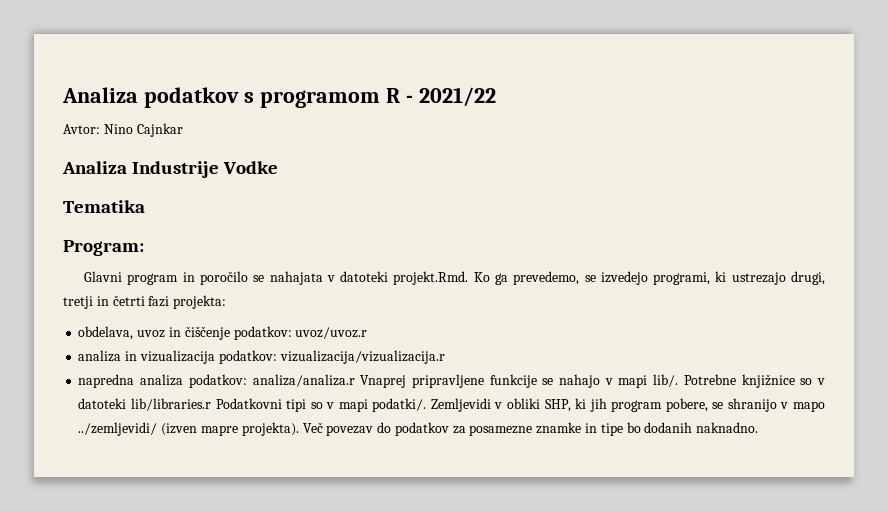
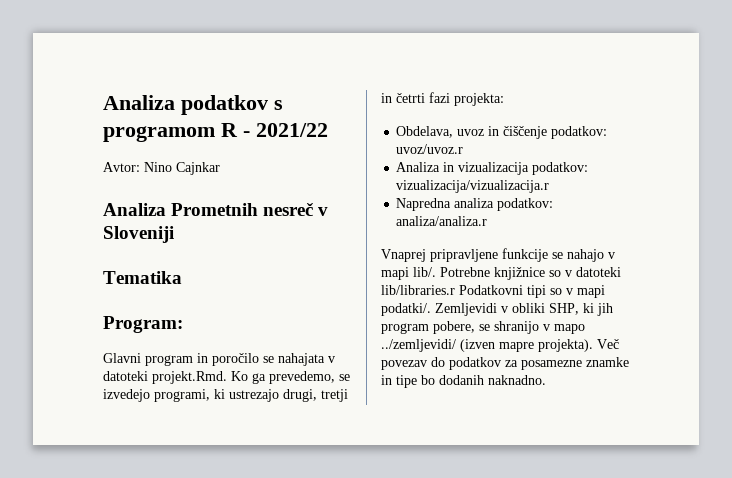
[132,161,279,178] Industrije Vodke -> [171,203,329,216] [103,226,174,243] Prometnih nesreč v Sloveniji
[78,326,134,340] obdelava, -> [396,126,454,138] Obdelava,
[78,350,122,362] analiza -> [396,162,441,172] Analiza
[78,374,135,388] napredna -> [396,198,452,211] Napredna
(355, 380) none -> (488, 221) //

